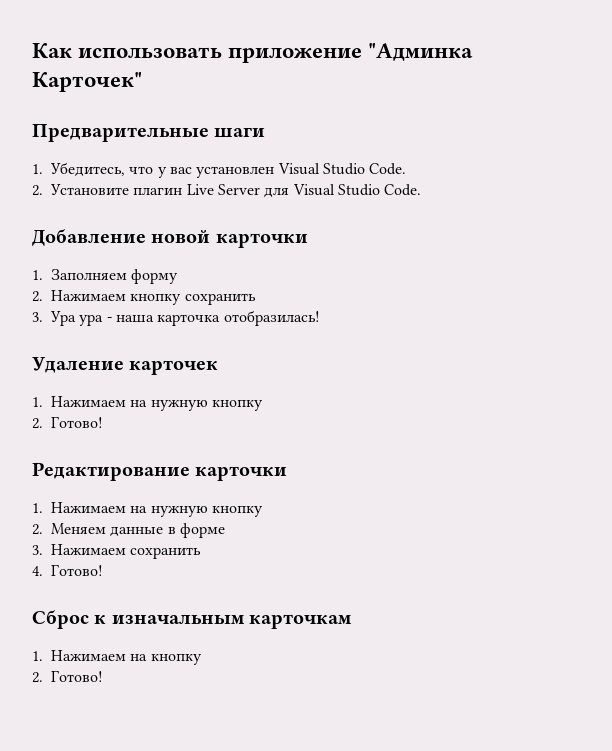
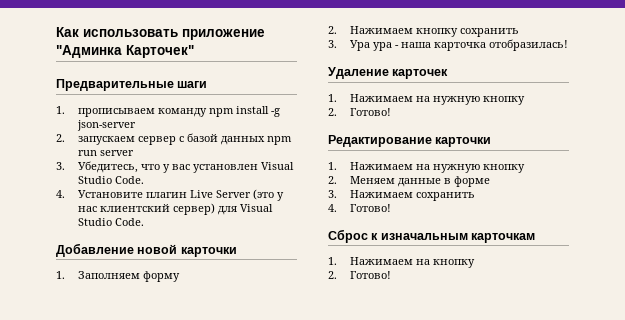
(43, 169) none -> [77,106,280,117] [76,120,136,131] [56,133,292,145] [77,150,134,156] [56,162,65,170] прописываем команду npm install -g json-server // 2. запускаем сервер с базой данных npm run server // 3.
[32,185,43,196] 2. -> [56,190,65,198] 4.
(260, 189) none -> [252,189,284,201] [77,203,215,215] (это у нас клиентский сервер)

